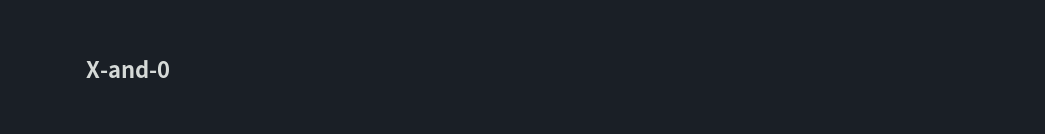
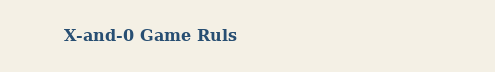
(170, 69) none -> [140,29,237,41] Game Ruls

